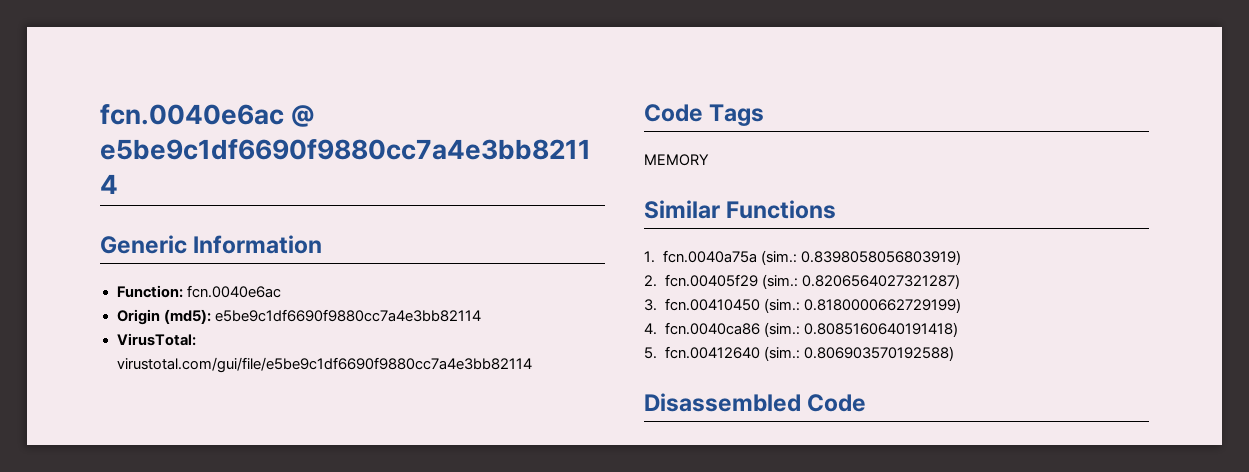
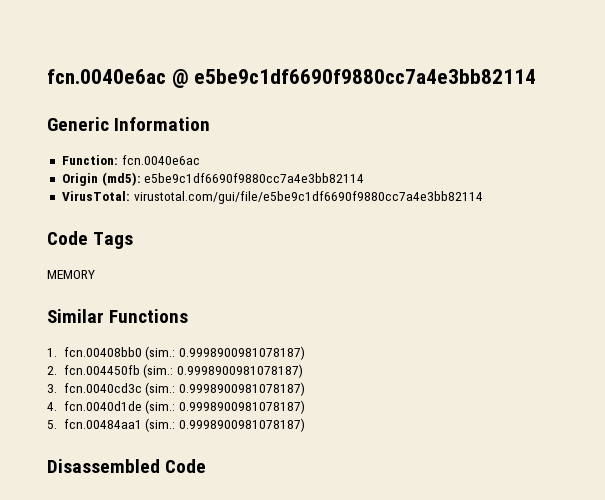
[662,250,961,265] [644,274,960,289] [644,298,961,313] [644,322,958,337] [644,346,954,361] fcn.0040a75a (sim.: 0.8398058056803919) // 2. fcn.00405f29 (sim.: 0.8206564027321287) // 3. fcn.00410450 (sim.: 0.8180000662729199) // 4. fcn.0040ca86 (sim.: 0.8085160640191418) // 5. fcn.00412640 (sim.: 0.806903570192588) -> [63,346,306,360] [47,364,304,378] [47,382,306,396] [47,400,306,414] [47,418,306,432] fcn.00408bb0 (sim.: 0.9998900981078187) // 2. fcn.004450fb (sim.: 0.9998900981078187) // 3. fcn.0040cd3c (sim.: 0.9998900981078187) // 4. fcn.0040d1de (sim.: 0.9998900981078187) // 5. fcn.00484aa1 (sim.: 0.9998900981078187)

